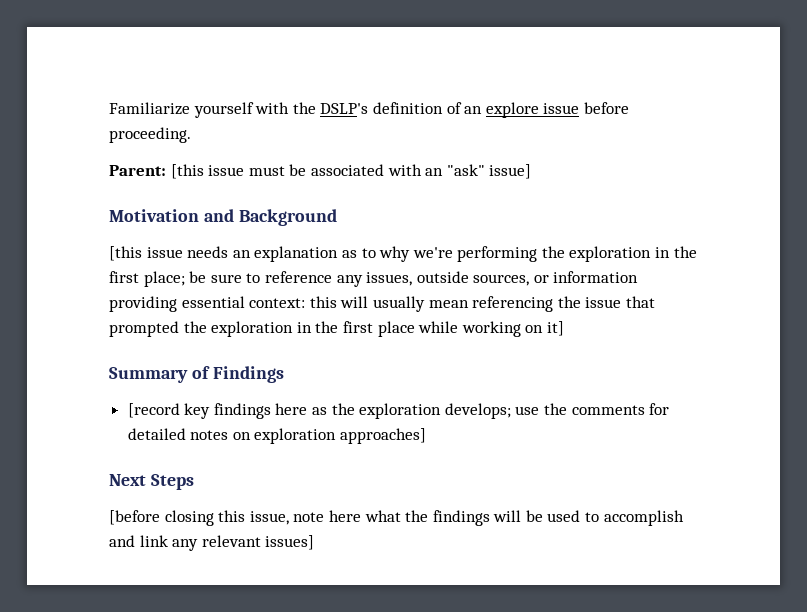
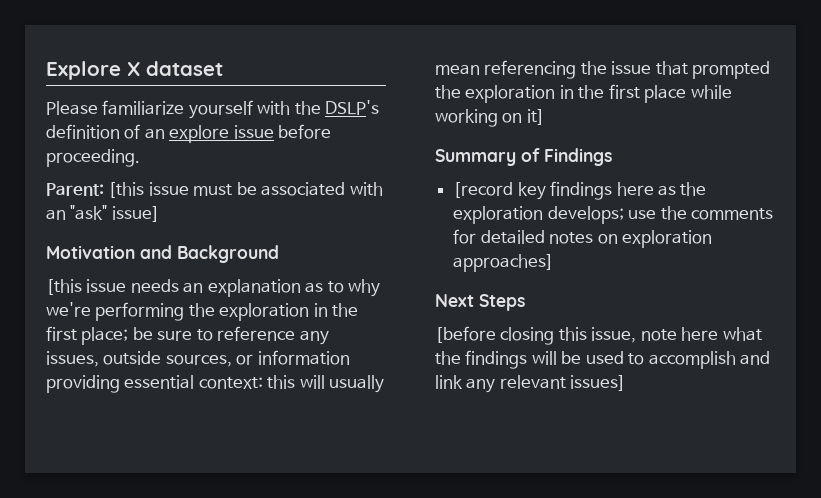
[109,102,190,115] Familiarize -> [46,61,223,80] [46,100,185,115] Explore X dataset // Please familiarize

